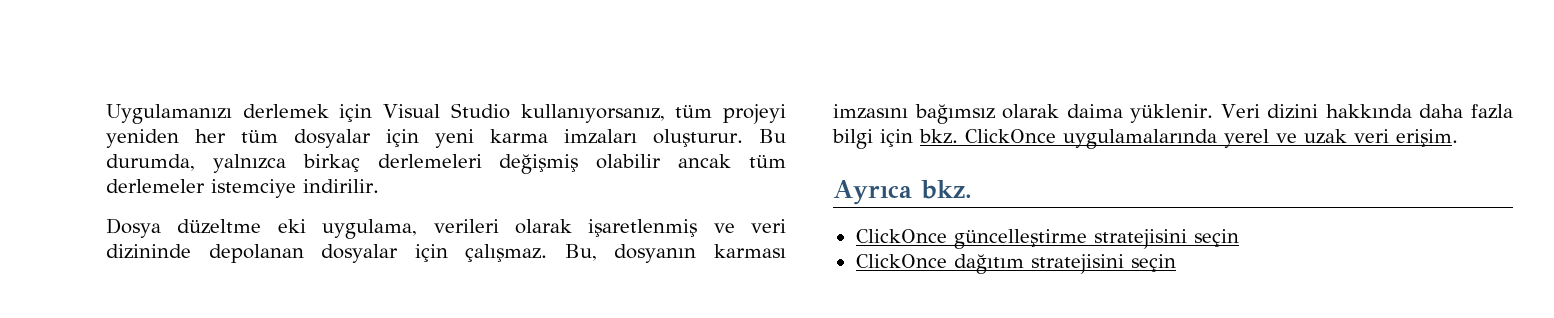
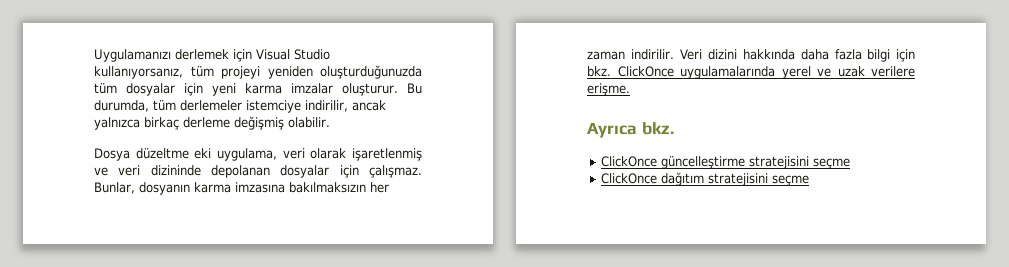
[195,129,227,143] her -> [320,65,422,79] oluşturduğunuzda
[564,129,638,144] imzaları -> [291,83,334,94] imzalar
[212,154,786,174] [106,179,379,198] yalnızca birkaç derlemeleri değişmiş olabilir ancak tüm derlemeler istemciye indirilir. -> [153,100,386,113] [94,116,330,130] tüm derlemeler istemciye indirilir, ancak yalnızca birkaç derleme değişmiş olabilir.
[433,219,499,233] verileri -> [282,148,305,159] veri
[564,244,786,263] [833,104,1214,124] Bu, dosyanın karması imzasını bağımsız olarak daima yüklenir. -> [94,182,389,195] [587,49,674,60] Bunlar, dosyanın karma imzasına bakılmaksızın her zaman indirilir.
[1354,129,1458,147] veri erişim. -> [871,66,915,77] [587,83,630,96] verilere erişme.
[1193,229,1239,247] seçin -> [813,158,851,169] seçme
[1130,254,1176,272] seçin -> [772,175,810,186] seçme

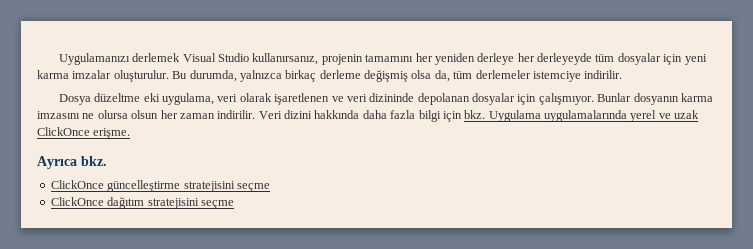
[233,49,252,62] için -> (181, 57) none
[94,65,422,79] kullanıyorsanız, tüm projeyi yeniden oluşturduğunuzda -> [252,53,593,65] kullanırsanız, projenin tamamını her yeniden derleye her derleyeyde
[342,83,399,96] oluşturur. -> [113,70,169,82] oluşturulur.
[153,100,386,113] [94,116,330,130] tüm derlemeler istemciye indirilir, ancak yalnızca birkaç derleme değişmiş olabilir. -> [239,70,623,82] yalnızca birkaç derleme değişmiş olsa da, tüm derlemeler istemciye indirilir.
[352,148,422,161] işaretlenmiş -> [274,93,330,105] işaretlenen
[369,165,422,178] [94,182,366,195] çalışmaz. Bunlar, dosyanın karma imzasına bakılmaksızın -> [538,93,713,105] [37,110,159,119] çalışmıyor. Bunlar dosyanın karma imzasını ne olursa olsun
[617,66,674,77] ClickOnce -> [488,110,541,122] Uygulama
[871,66,915,77] verilere -> [37,127,90,136] ClickOnce

